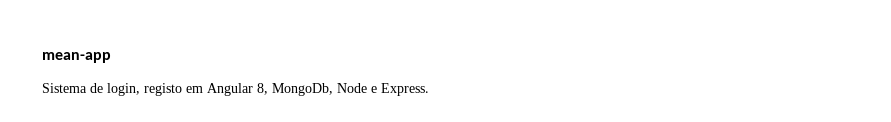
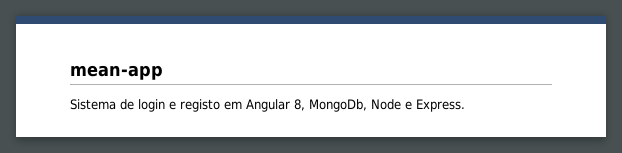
[107,83,140,96] login, -> [138,99,176,112] login e

